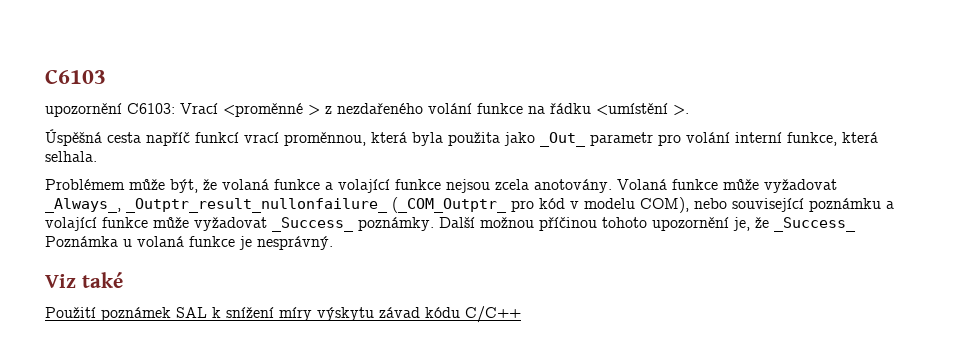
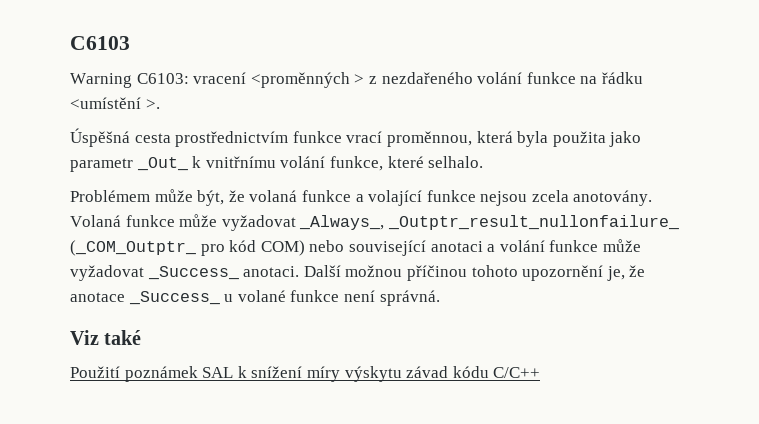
[45,103,303,117] upozornění C6103: Vrací <proměnné -> [70,72,350,88] Warning C6103: vracení <proměnných
[146,132,239,146] napříč funkcí -> [175,131,342,147] prostřednictvím funkce
[540,132,878,147] [45,151,97,162] _Out_ parametr pro volání interní funkce, která selhala. -> [70,156,484,172] parametr _Out_ k vnitřnímu volání funkce, které selhalo.
[570,197,894,213] [45,217,97,231] v modelu COM), nebo související poznámku a volající -> [260,240,545,256] COM) nebo související anotaci a volání
[358,217,434,231] poznámky. -> [243,266,300,277] anotaci.
[774,217,856,232] [45,236,333,250] _Success_ Poznámka u volaná funkce je nesprávný. -> [70,290,440,306] anotace _Success_ u volané funkce není správná.

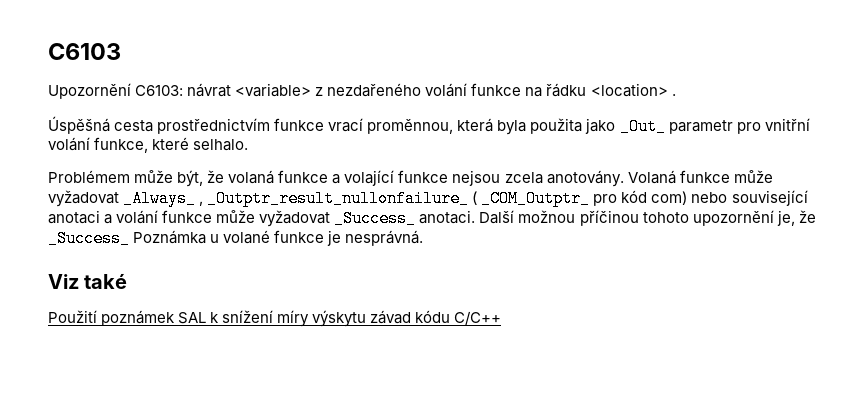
[70,72,365,88] Warning C6103: vracení <proměnných > -> [48,83,312,99] Upozornění C6103: návrat <variable>
[70,97,160,109] <umístění >. -> [590,83,676,97] <location> .
[70,156,276,172] parametr _Out_ k vnitřnímu -> [619,118,810,135] _Out_ parametr pro vnitřní
[299,215,679,230] [70,240,196,256] _Always_, _Outptr_result_nullonfailure_ (_COM_Outptr_ -> [123,190,591,207] _Always_ , _Outptr_result_nullonfailure_ ( _COM_Outptr_
[260,240,305,256] COM) -> [651,191,688,205] com)
[70,291,220,305] anotace _Success_ -> [48,230,207,247] _Success_ Poznámka
[343,290,440,306] není správná. -> [327,230,424,246] je nesprávná.

